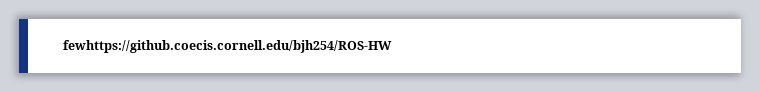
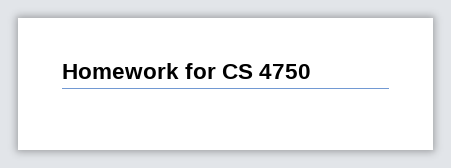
[63,40,392,53] fewhttps://github.coecis.cornell.edu/bjh254/ROS-HW -> [62,63,312,79] Homework for CS 4750

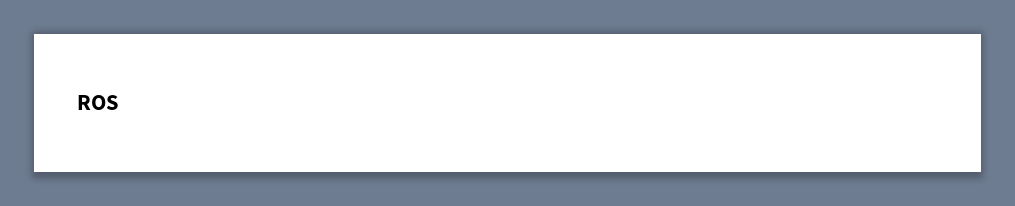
[62,63,312,79] Homework for CS 4750 -> [77,95,119,110] ROS

